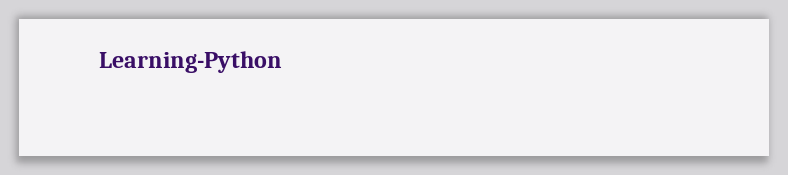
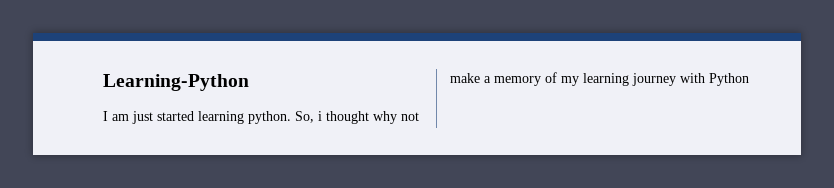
(282, 62) none -> [103,111,419,124] [450,72,749,86] // I am just started learning python. So, i thought why not make a memory of my learning journey with Python

